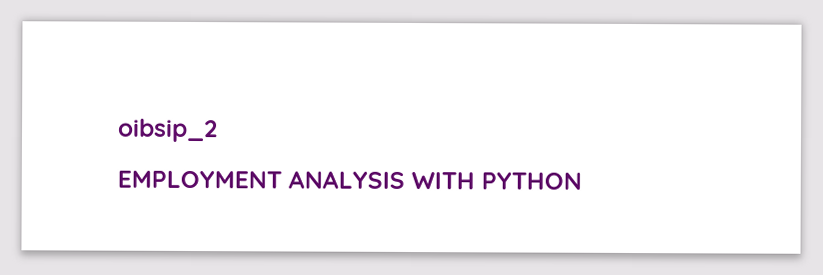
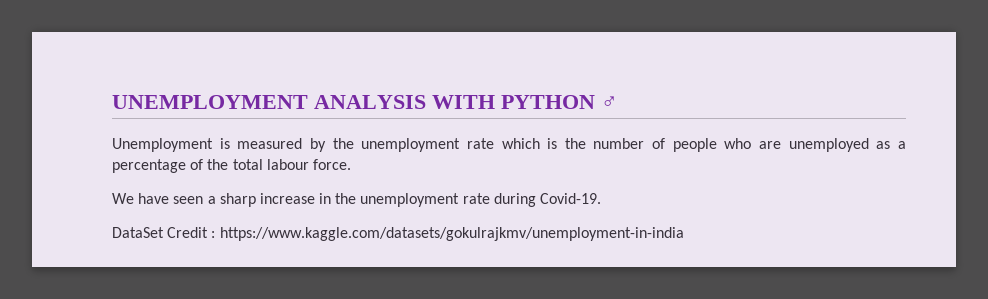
[117,118,218,143] [117,170,282,189] oibsip_2 // EMPLOYMENT -> [112,95,308,109] UNEMPLOYMENT
(582, 181) none -> [601,96,618,109] [112,138,906,152] [112,159,351,173] [112,193,602,207] [112,227,684,241] ♂ // Unemployment is measured by the unemployment rate which is the number of people who are unemployed as a percentage of the total labour force. // We have seen a sharp increase in the unemployment rate during Covid-19. // DataSet Credit : https://www.kaggle.com/datasets/gokulrajkmv/unemployment-in-india

